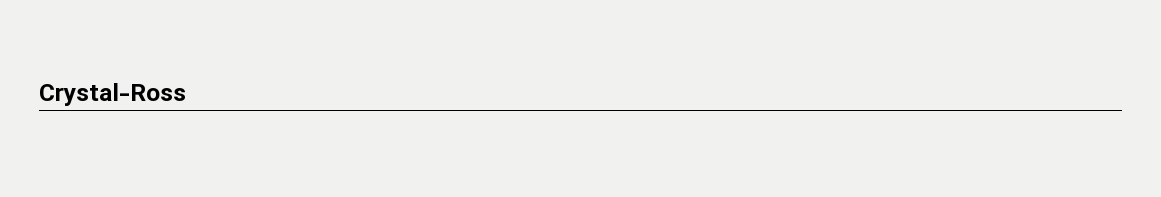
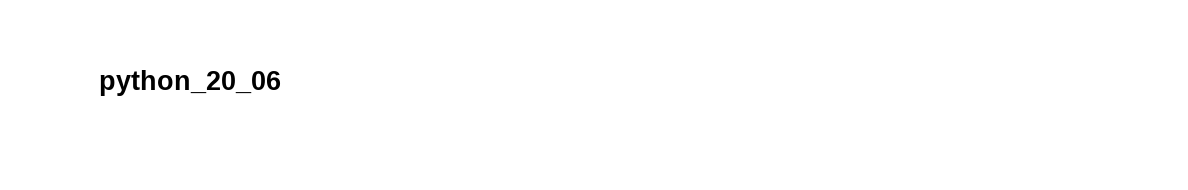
[39,83,186,106] Crystal-Ross -> [99,70,281,96] python_20_06

